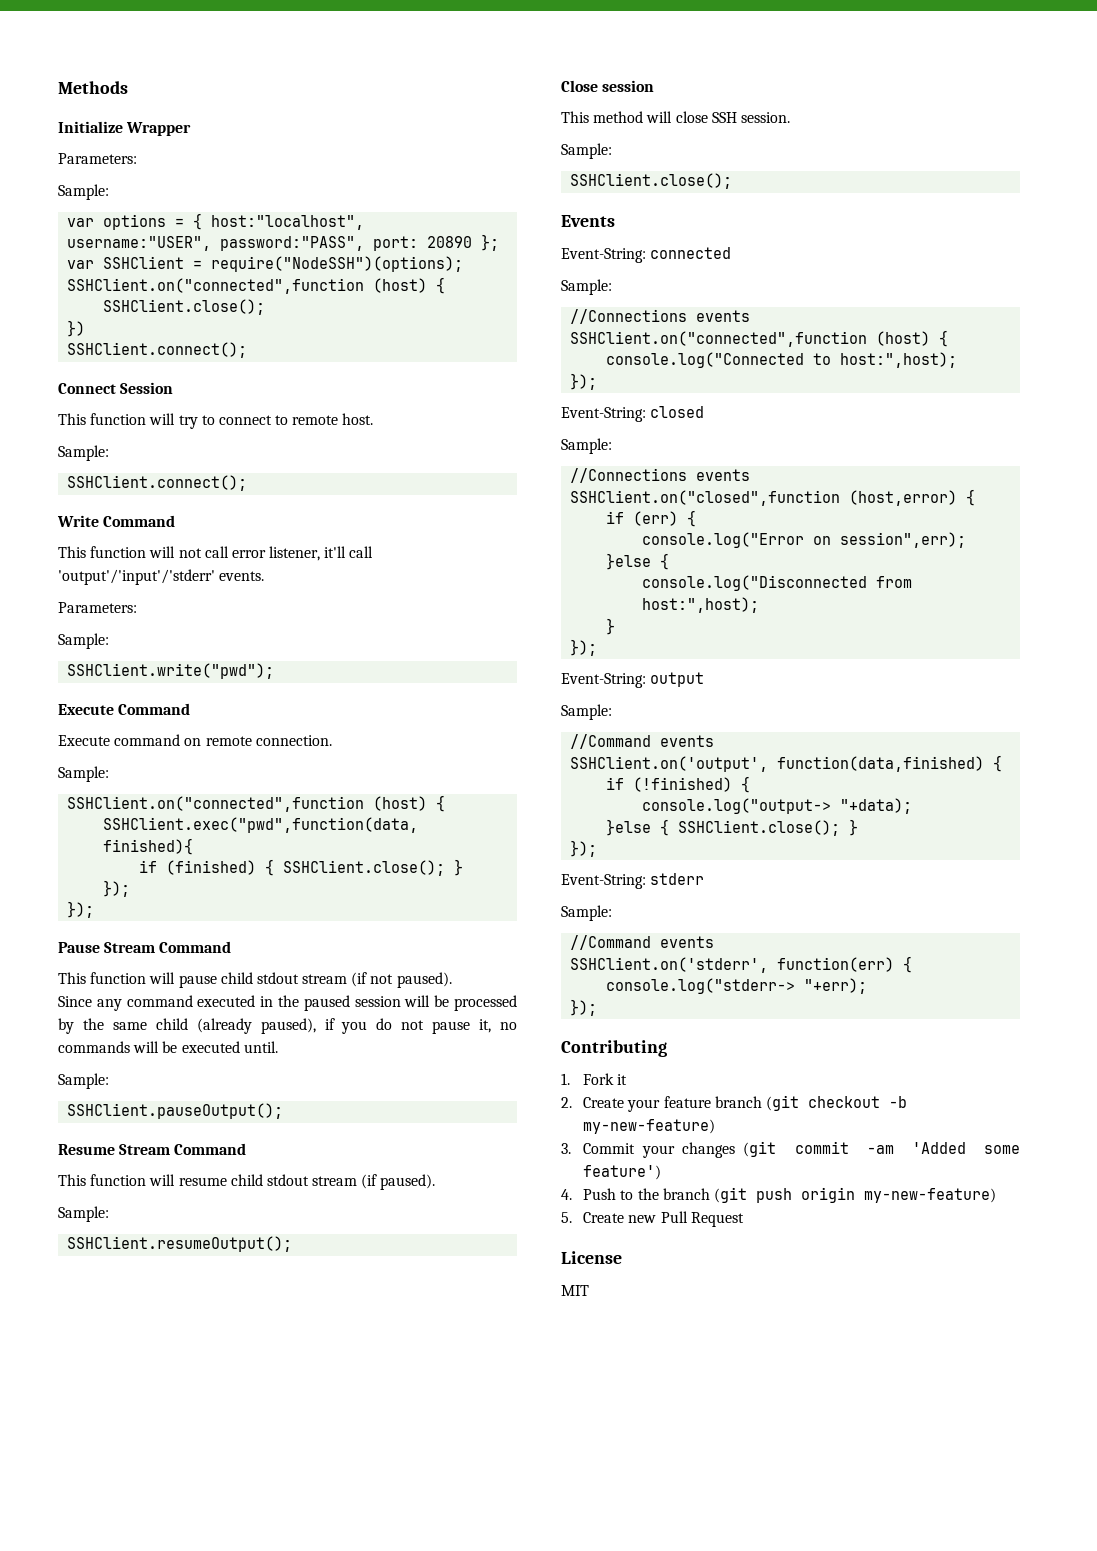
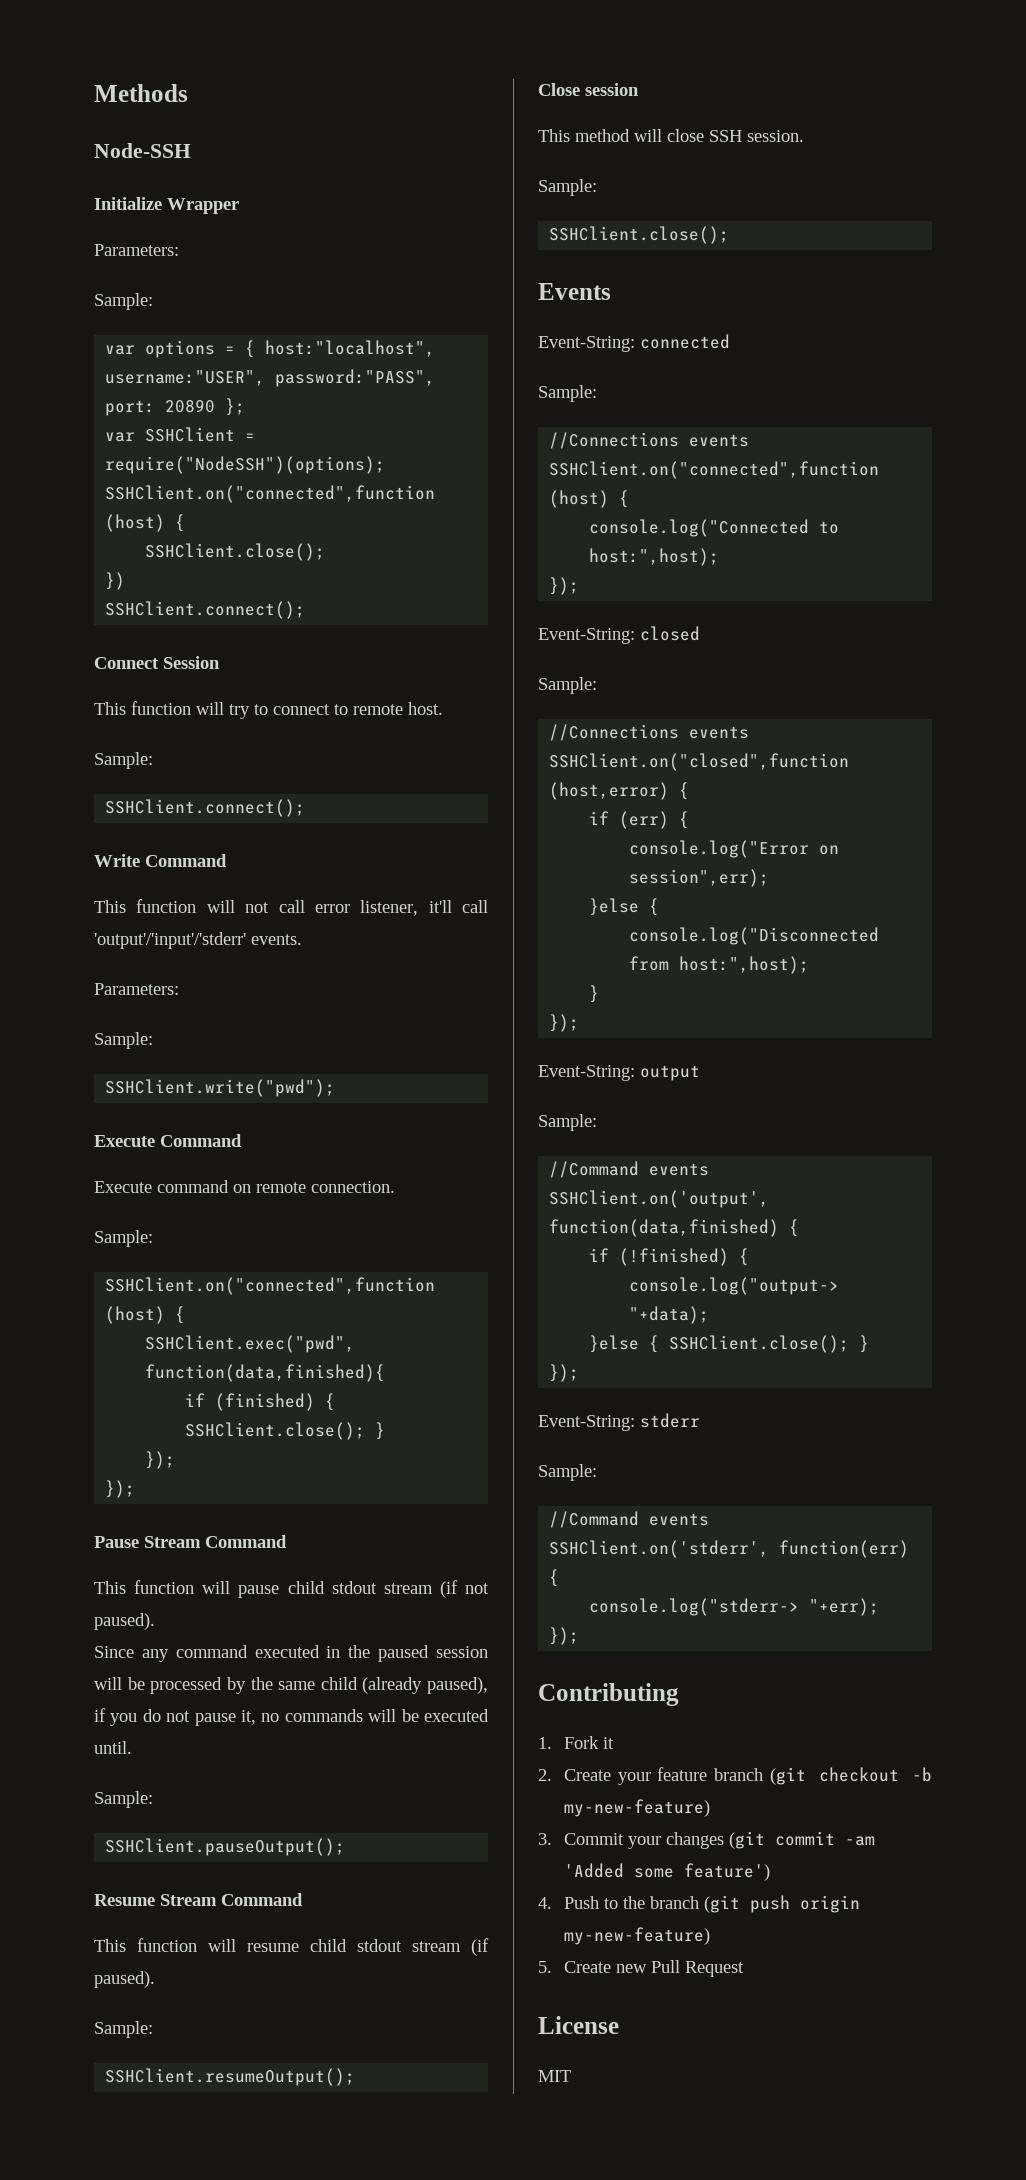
(128, 87) none -> [94,143,191,158] // Node-SSH

